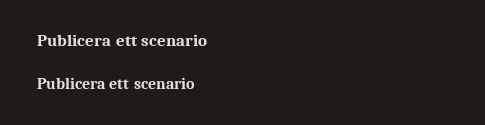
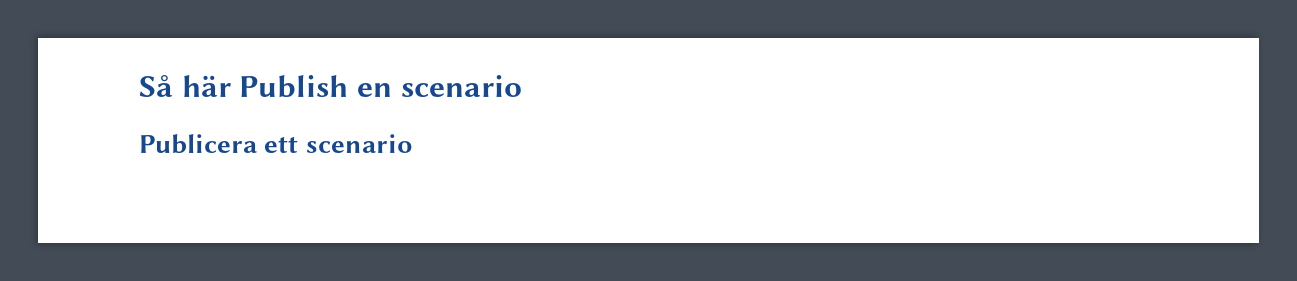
[37,34,138,46] Publicera ett -> [139,75,392,98] Så här Publish en

